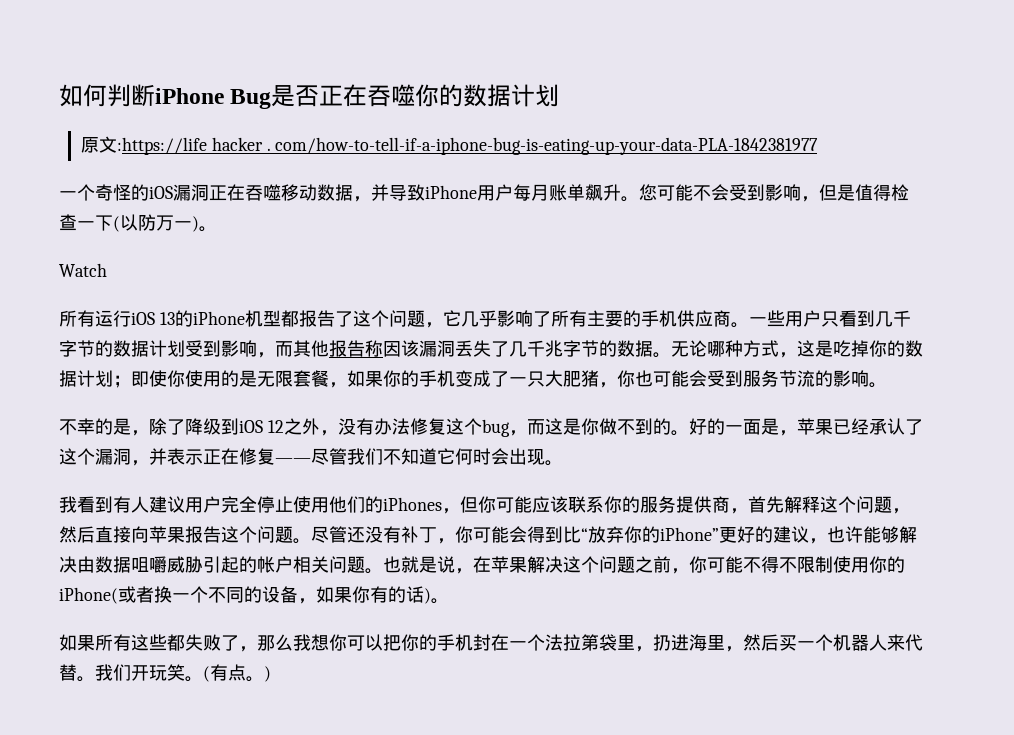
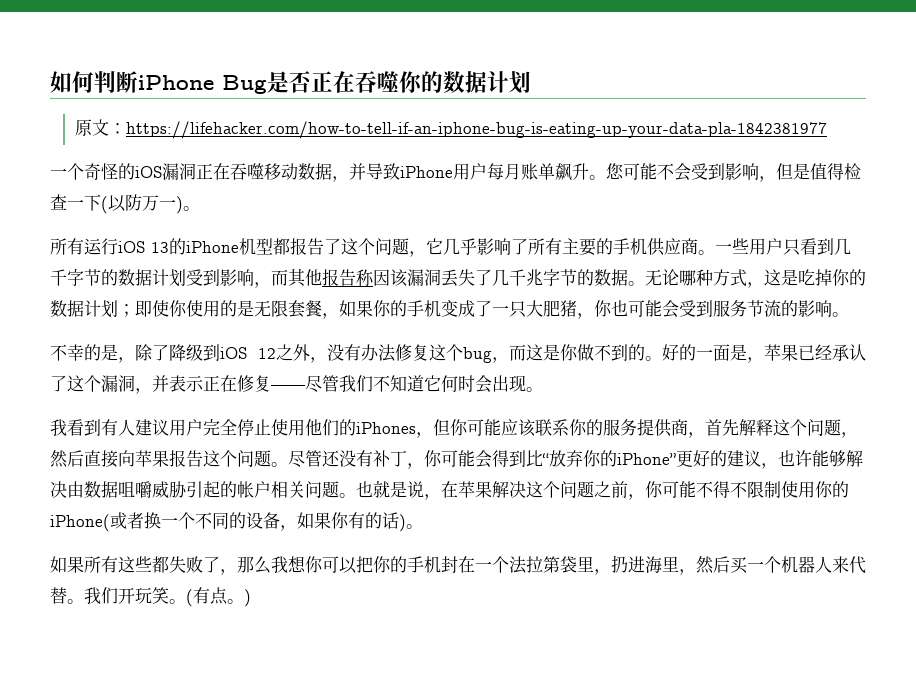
[116,137,819,155] :https://life hacker . com/how-to-tell-if-a-iphone-bug-is-eating-up-your-data-PLA-1842381977 -> [108,121,827,139] ：https://lifehacker.com/how-to-tell-if-an-iphone-bug-is-eating-up-your-data-pla-1842381977
[59,263,107,277] // Watch -> (200, 208) none

